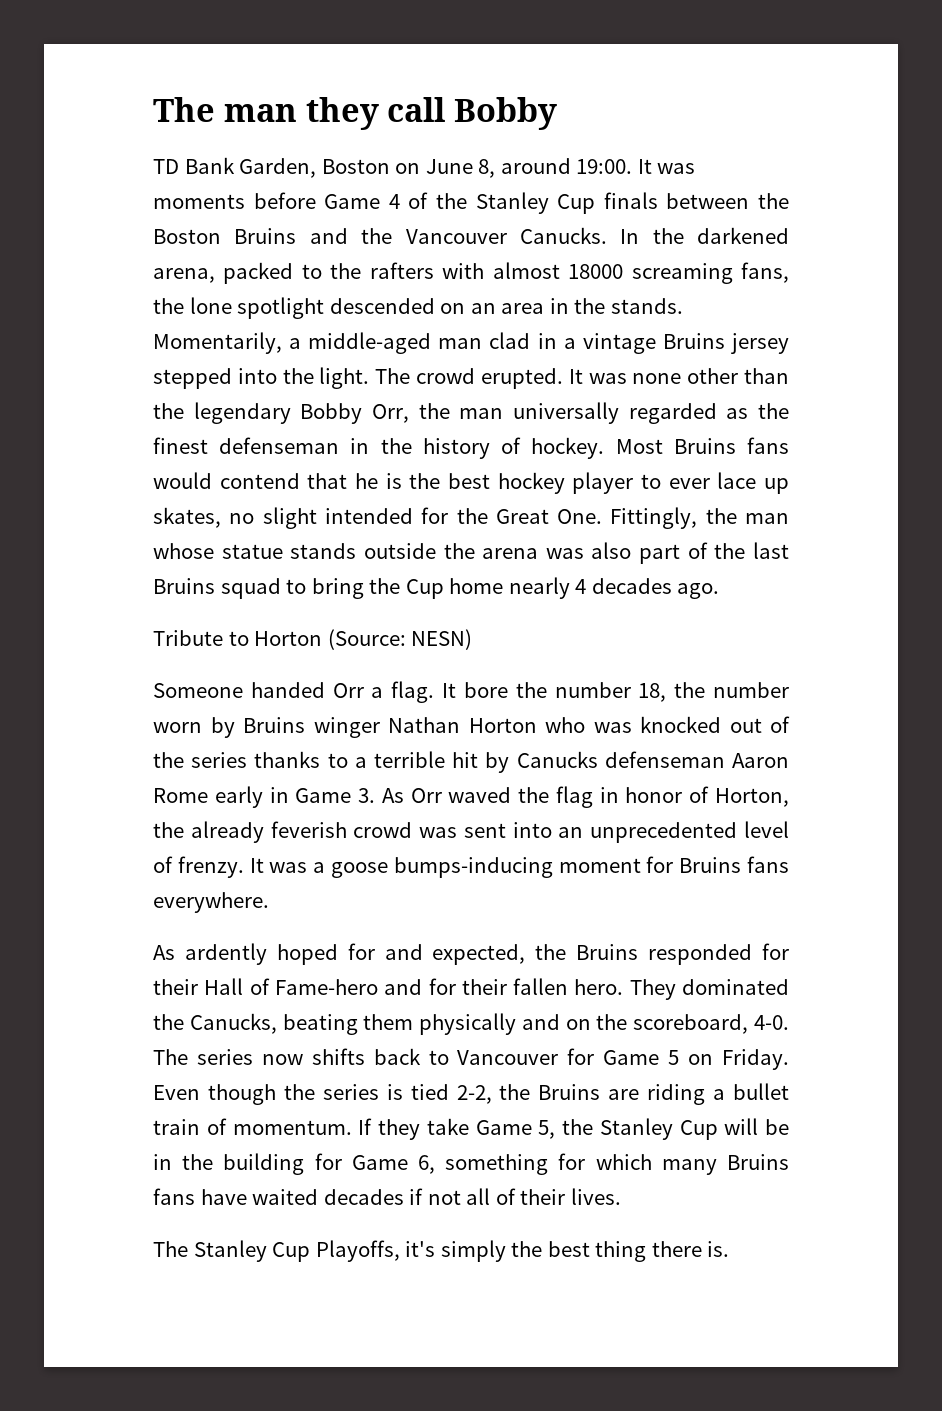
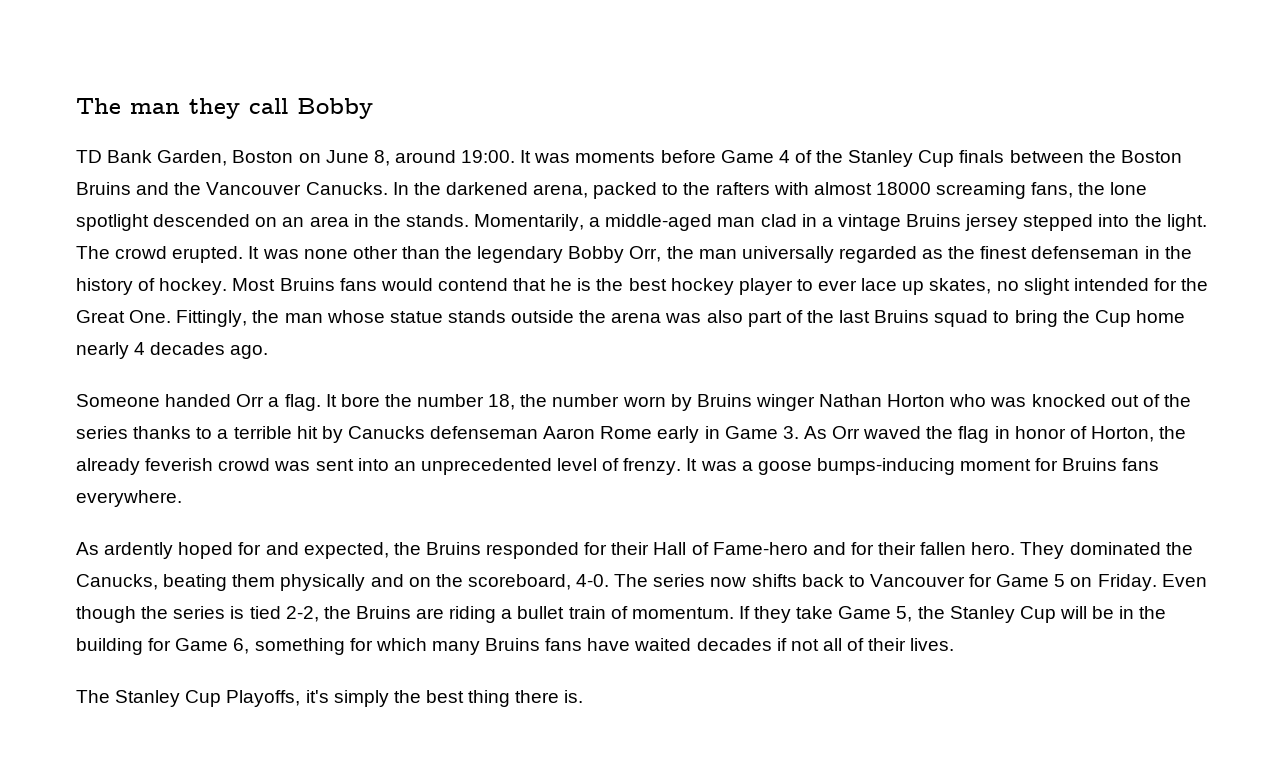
[153,629,473,650] // Tribute to Horton (Source: NESN) -> (269, 352) none

